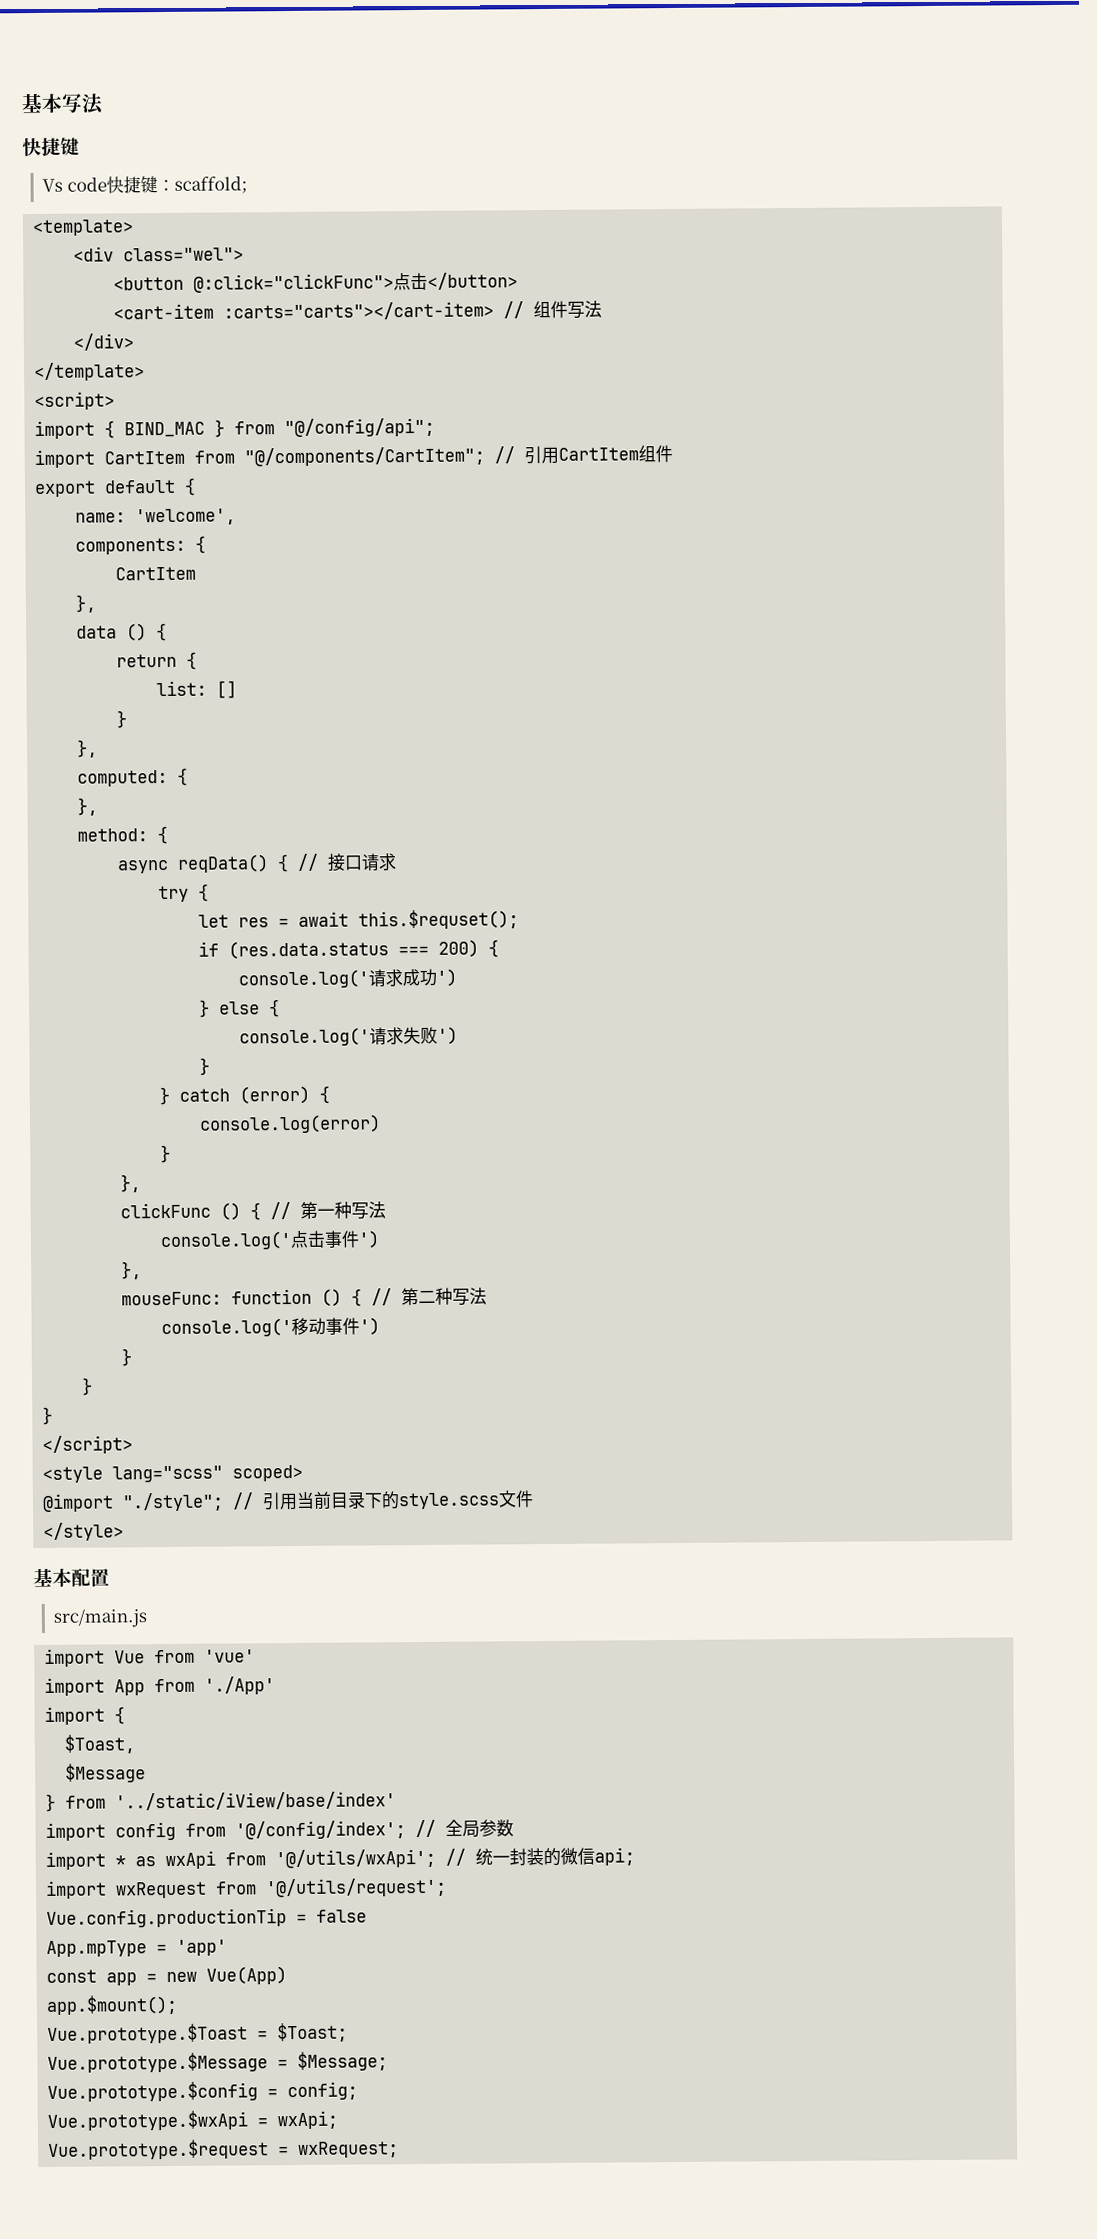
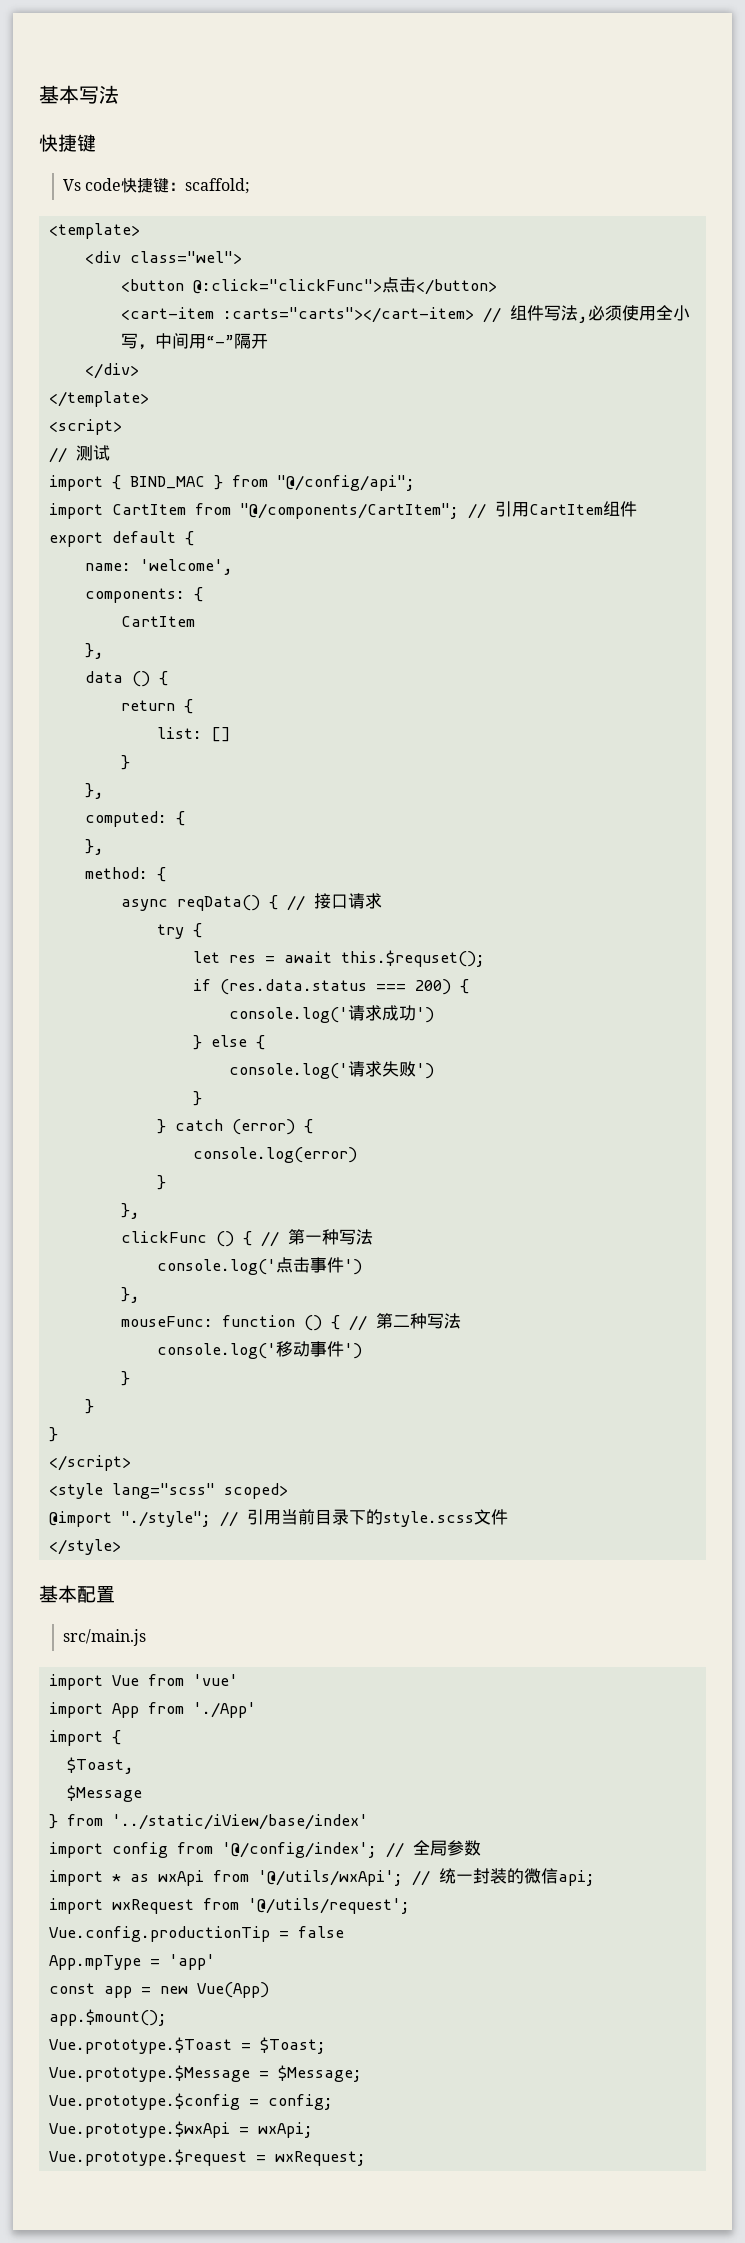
(603, 309) none -> [577,305,690,323] [120,333,268,350] ,必须使用全小写，中间用“-”隔开
(116, 401) none -> [48,445,110,463] // // 测试

